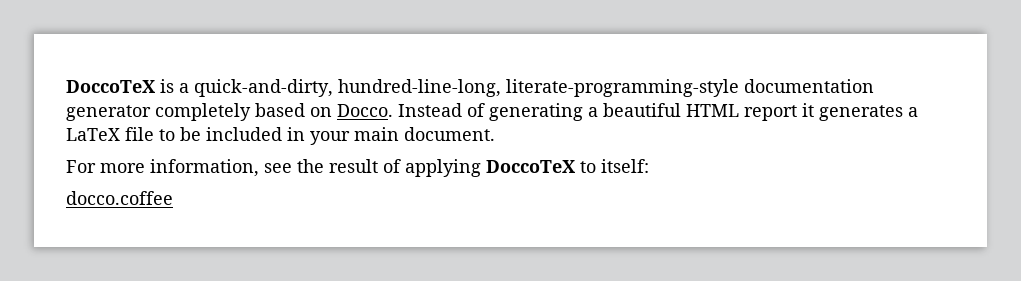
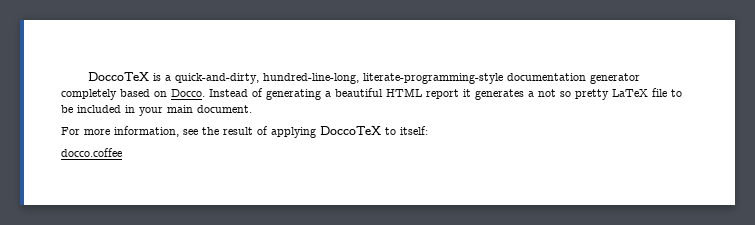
(918, 112) none -> [538,89,609,100] not so pretty

